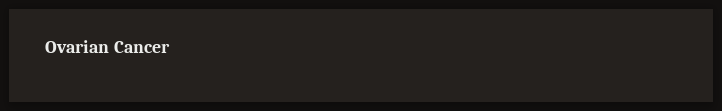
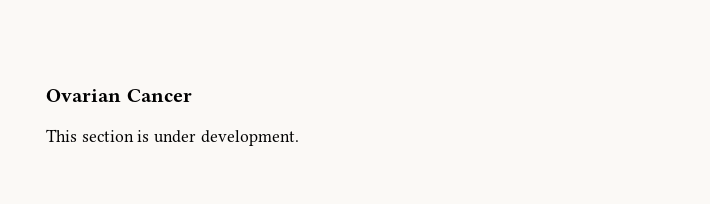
(170, 47) none -> [46,129,299,146] // This section is under development.

